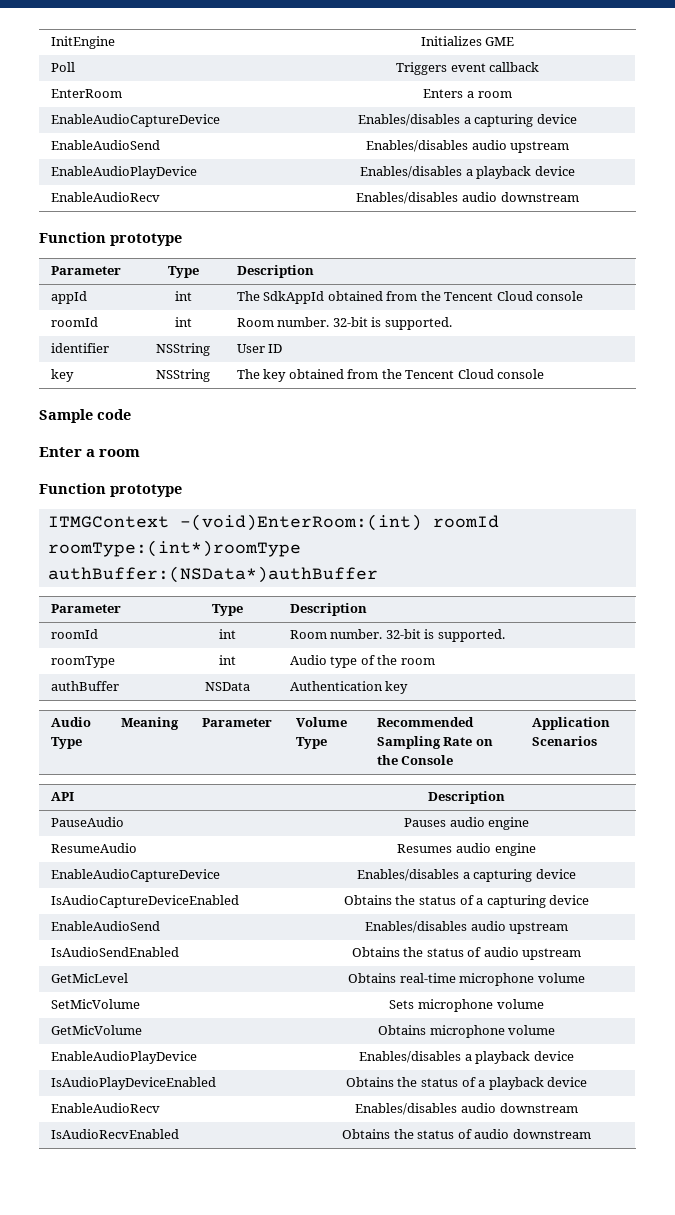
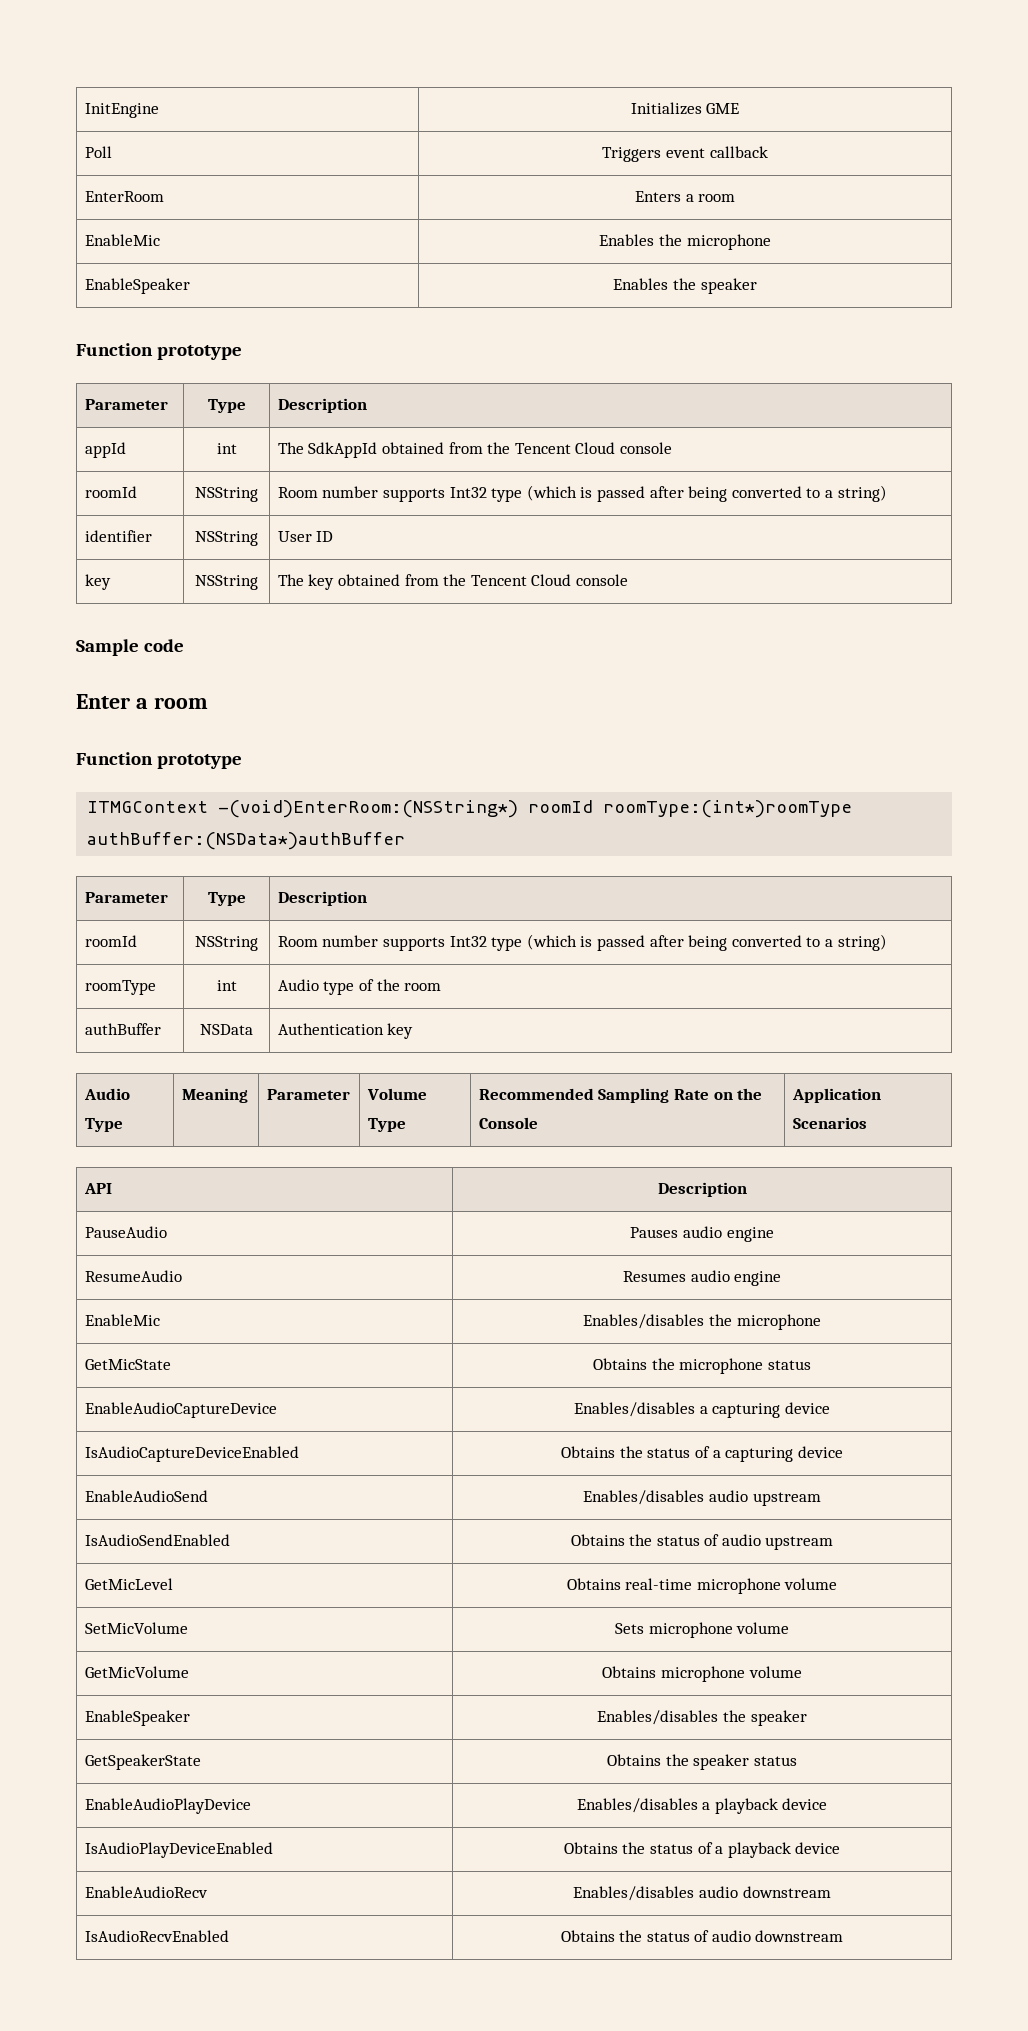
[50,114,220,127] [358,114,577,127] [50,140,160,150] [365,140,570,153] [50,166,197,179] [360,166,575,179] [50,192,160,202] [356,192,579,204] EnableAudioCaptureDevice | Enables/disables a capturing device // EnableAudioSend | Enables/disables audio upstream // EnableAudioPlayDevice | Enables/disables a playback device // EnableAudioRecv | Enables/disables audio downstream -> [84,234,160,246] [599,234,771,250] [84,278,190,294] [613,278,757,294] EnableMic | Enables the microphone // EnableSpeaker | Enables the speaker
[174,317,192,327] [236,317,452,330] int | Room number. 32-bit is supported. -> [195,487,258,502] [277,485,887,502] NSString | Room number supports Int32 type (which is passed after being converted to a string)
[179,514,422,531] -(void)EnterRoom:(int) -> [218,800,519,818] -(void)EnterRoom:(NSString*)
[219,629,236,639] [289,629,505,642] int | Room number. 32-bit is supported. -> [195,936,258,951] [277,934,887,951] NSString | Room number supports Int32 type (which is passed after being converted to a string)
(536, 849) none -> [84,1314,160,1326] [583,1314,821,1330] [84,1359,171,1370] [593,1358,811,1374] // EnableMic | Enables/disables the microphone // GetMicState | Obtains the microphone status
(556, 1030) none -> [84,1710,190,1726] [597,1710,807,1726] [84,1754,201,1770] [607,1754,797,1770] // EnableSpeaker | Enables/disables the speaker // GetSpeakerState | Obtains the speaker status

